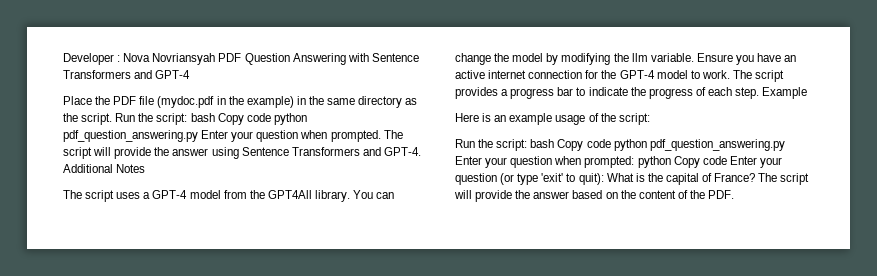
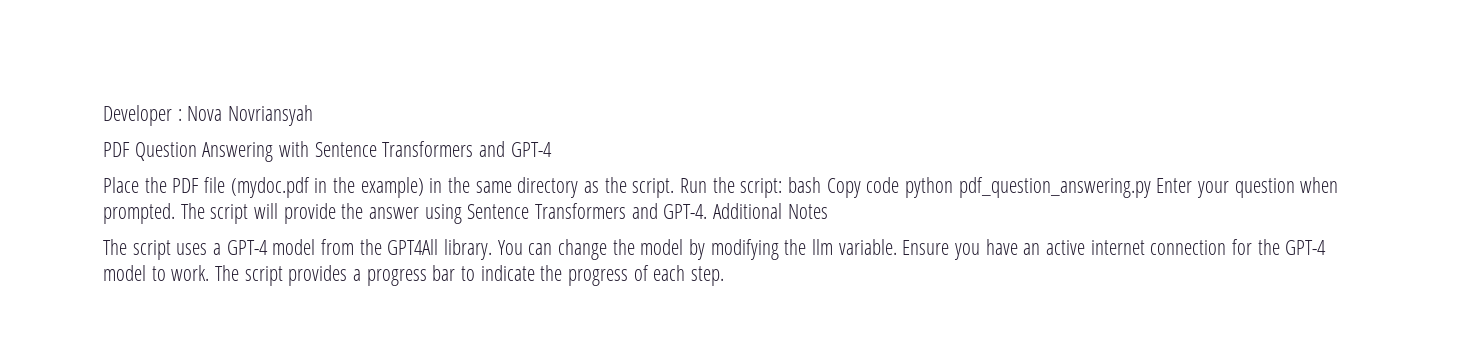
(216, 59) none -> (314, 115) //
[762,87,808,99] [455,113,650,125] [455,139,785,151] [455,156,782,168] [455,173,810,185] [454,190,735,202] Example // Here is an example usage of the script: // Run the script: bash Copy code python pdf_question_answering.py Enter your question when prompted: python Copy code Enter your question (or type 'exit' to quit): What is the capital of France? The script will provide the answer based on the content of the PDF. -> (725, 276) none

